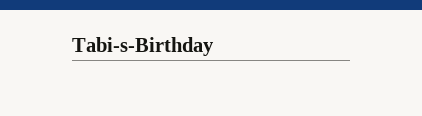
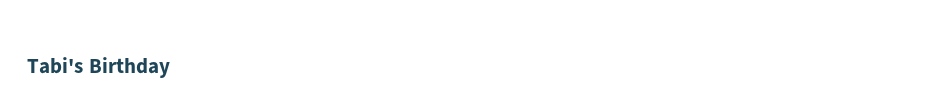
[72,37,214,56] Tabi-s-Birthday -> [27,57,170,78] Tabi's Birthday

